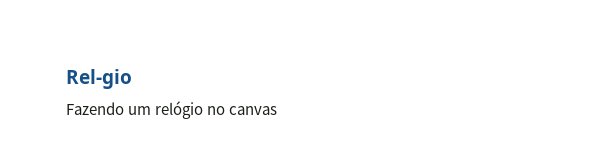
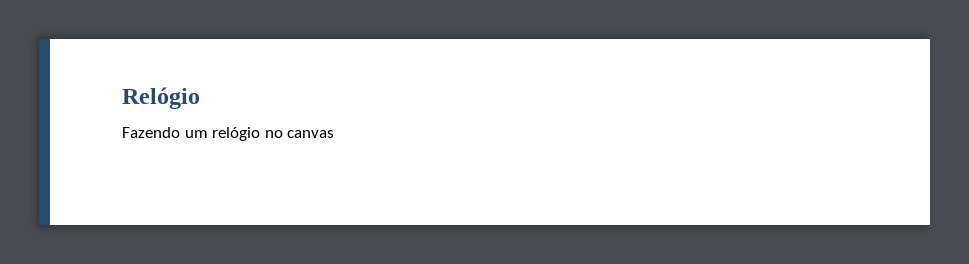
[66,69,132,89] Rel-gio -> [122,87,200,109] Relógio

